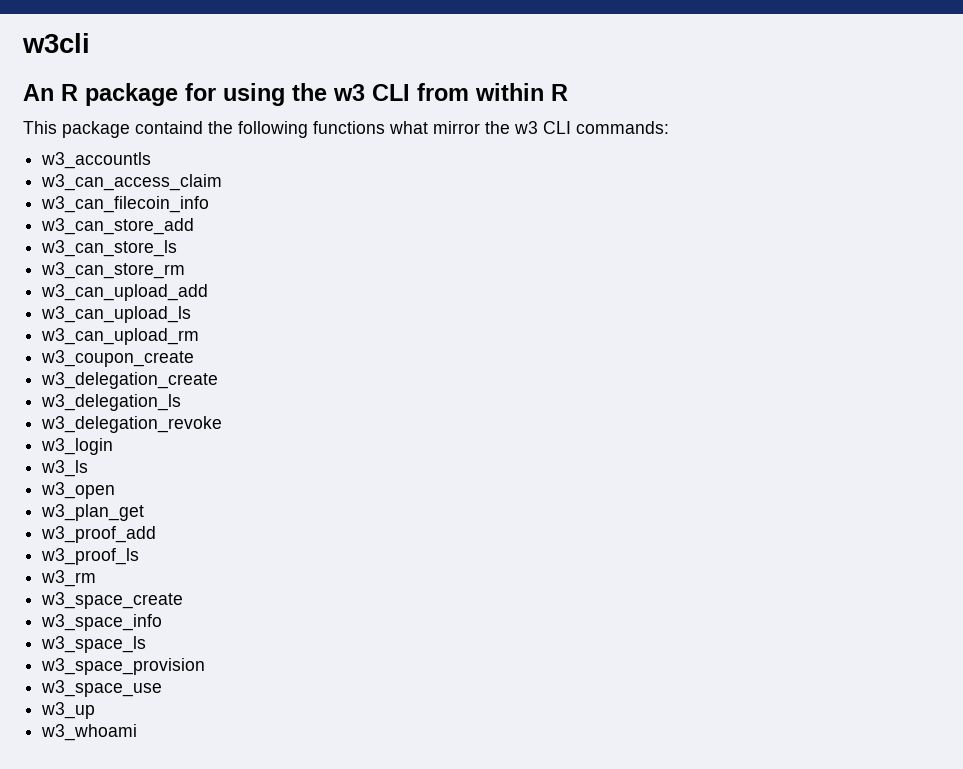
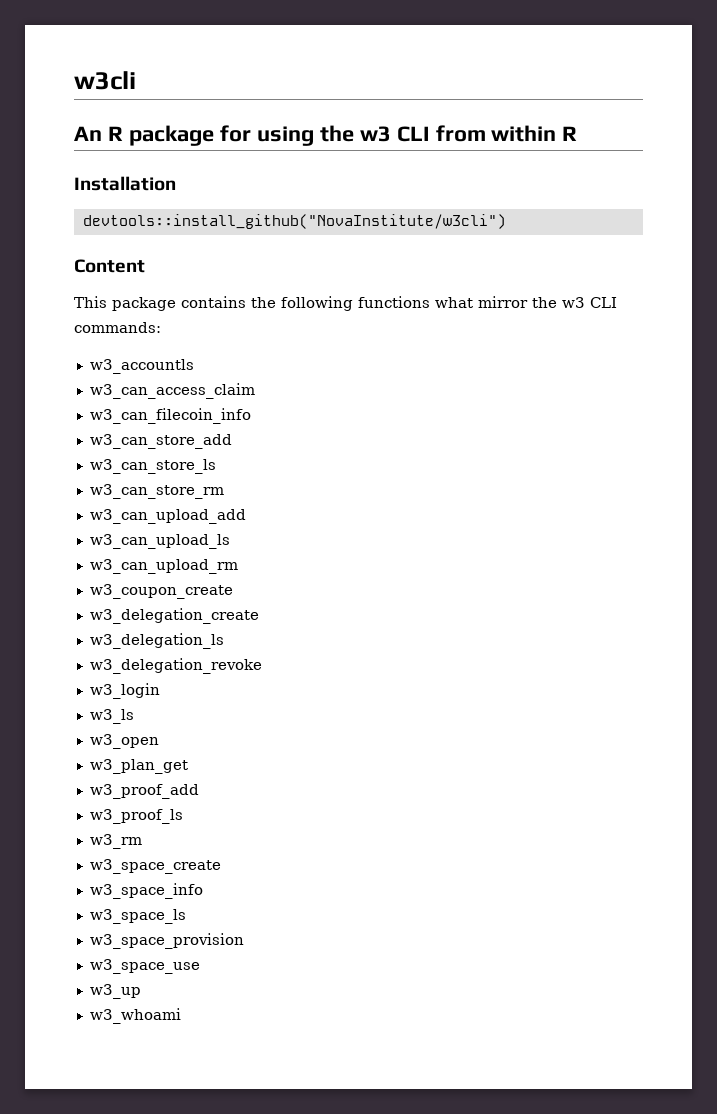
(568, 92) none -> [74,176,176,191] [82,214,506,229] [74,259,145,273] // Installation // devtools::install_github("NovaInstitute/w3cli") // Content
[135,121,203,134] containd -> [181,296,246,308] contains

